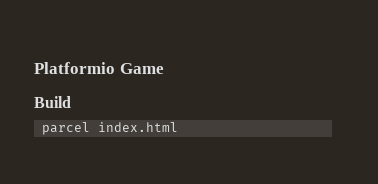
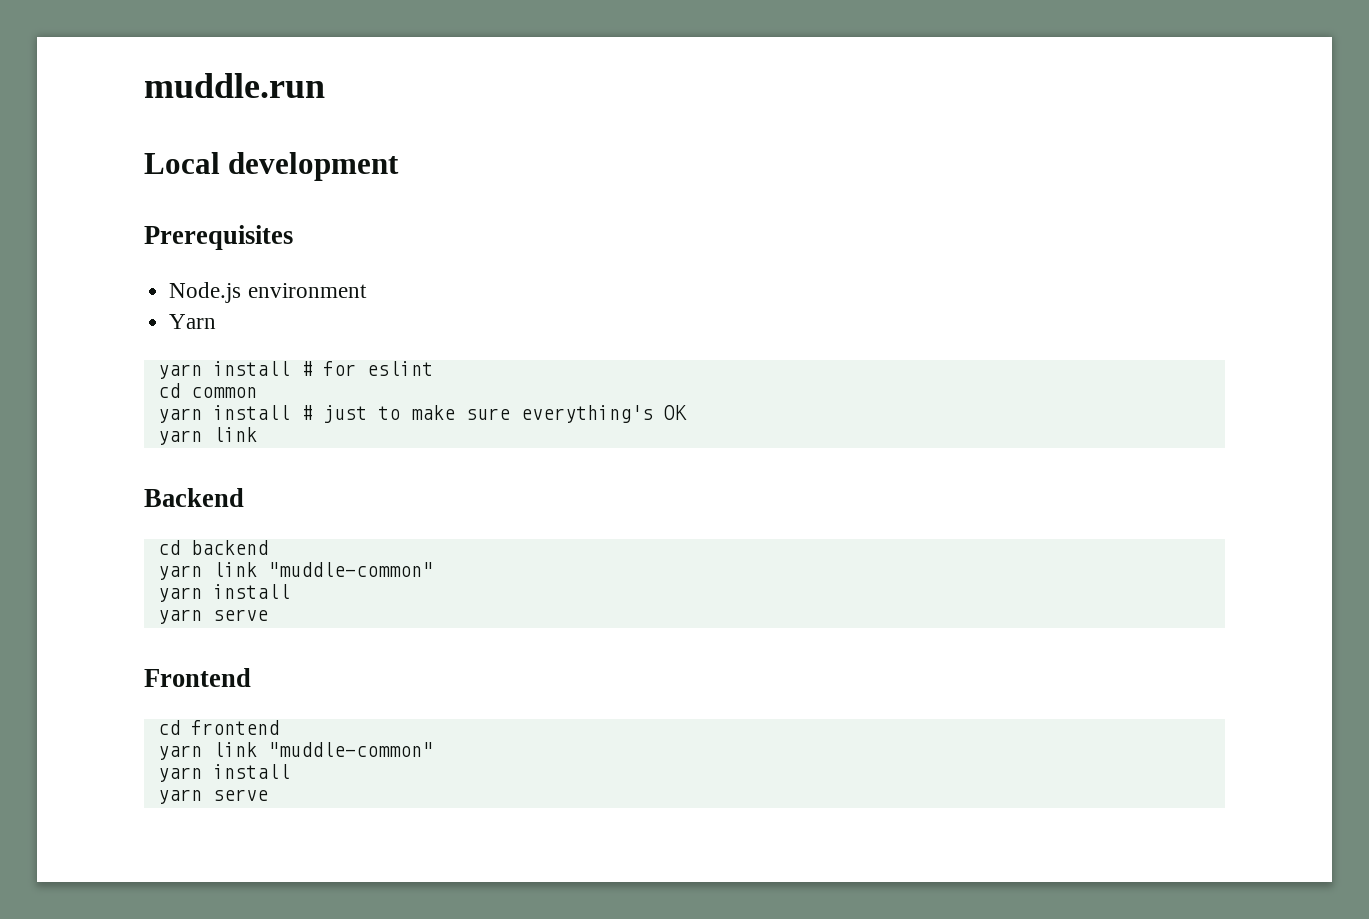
[34,62,164,74] [34,96,71,108] [41,122,178,135] Platformio Game // Build // parcel index.html -> [144,73,325,98] [144,152,400,181] [144,225,293,250] [169,282,367,303] [169,314,217,329] [157,361,433,379] [157,383,257,398] [157,405,687,423] [157,427,257,445] [144,488,244,507] [157,540,268,555] [157,562,433,580] [157,584,290,602] [157,609,268,624] [144,668,251,687] [157,720,279,735] [157,742,433,760] [157,764,290,782] [157,789,268,804] muddle.run // Local development // Prerequisites // Node.js environment // Yarn // yarn install # for eslint // cd common // yarn install # just to make sure everything's OK // yarn link // Backend // cd backend // yarn link "muddle-common" // yarn install // yarn serve // Frontend // cd frontend // yarn link "muddle-common" // yarn install // yarn serve

